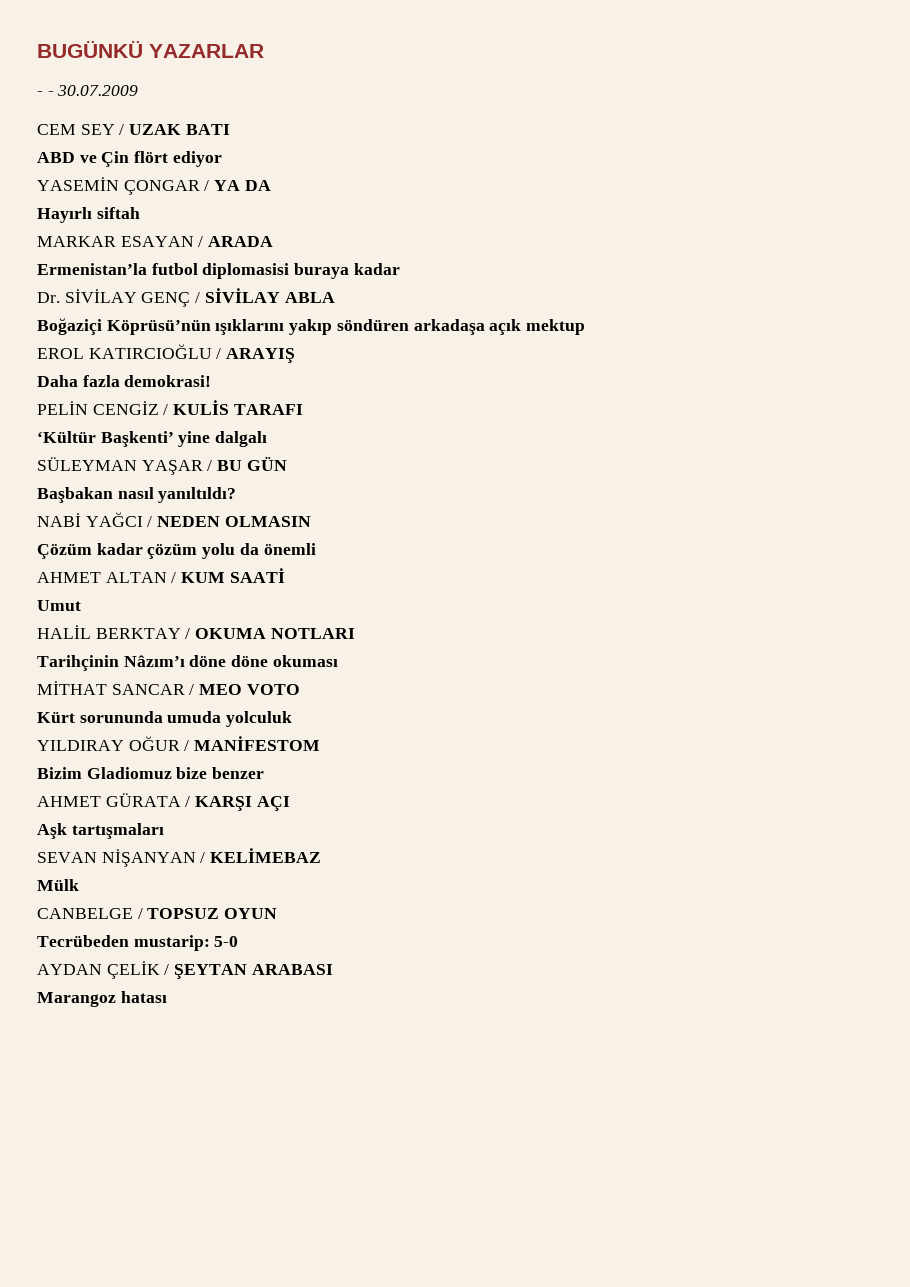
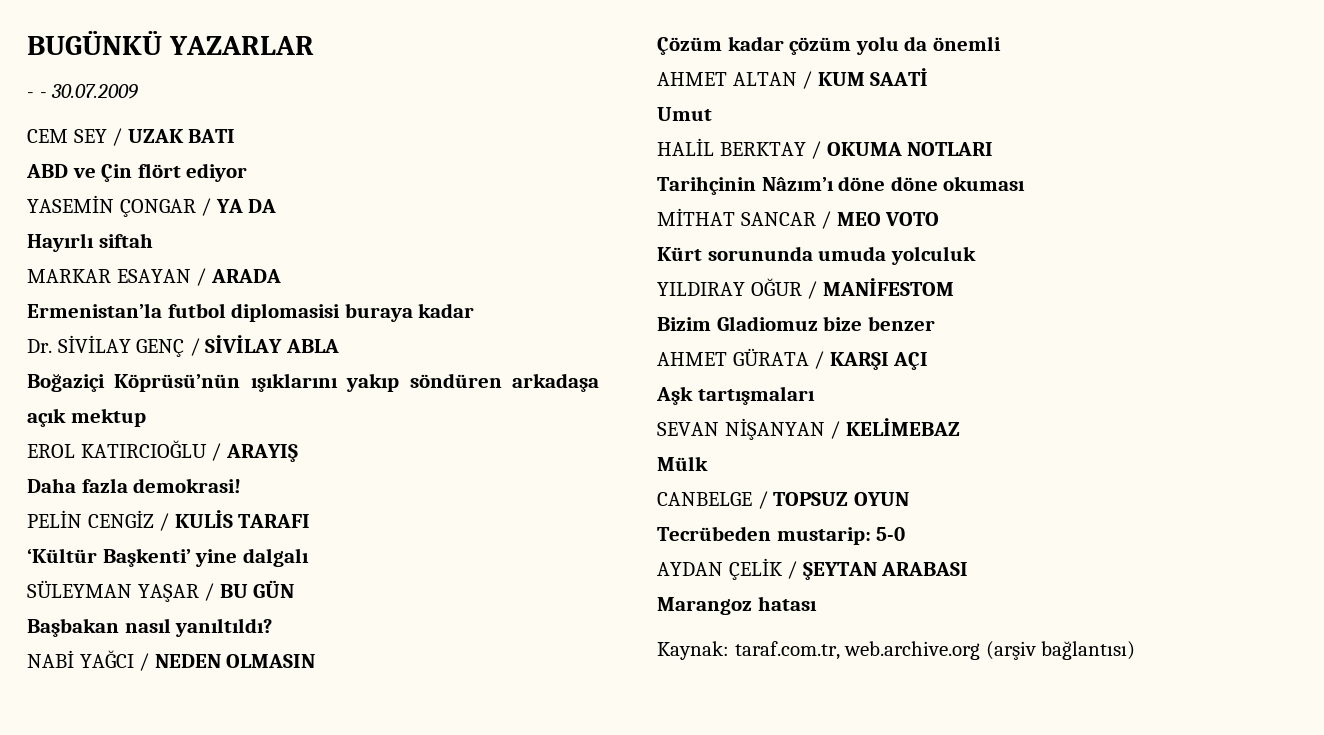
(167, 997) none -> [657,641,1136,660] // Kaynak: taraf.com.tr, web.archive.org (arşiv bağlantısı)

